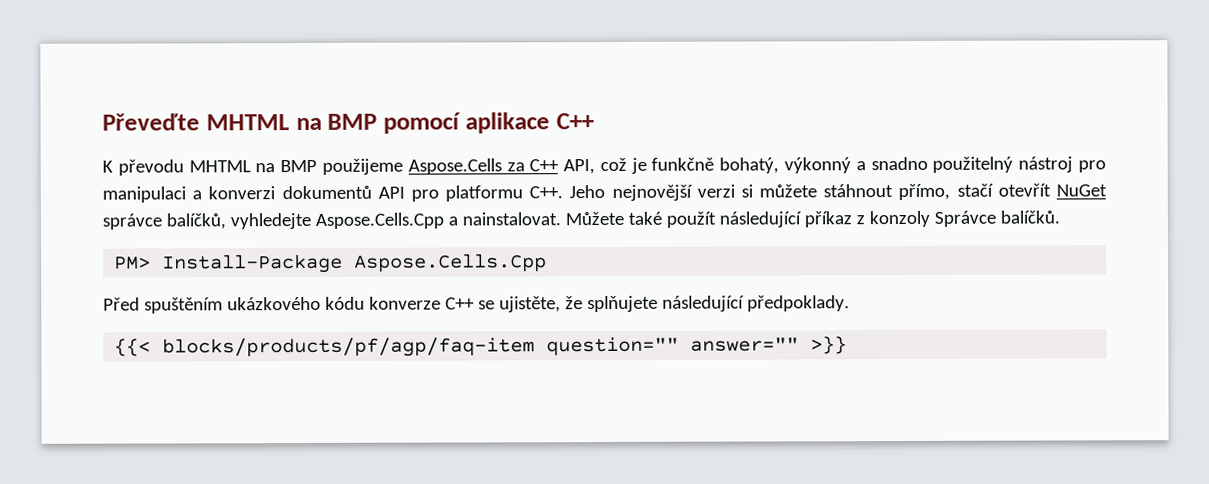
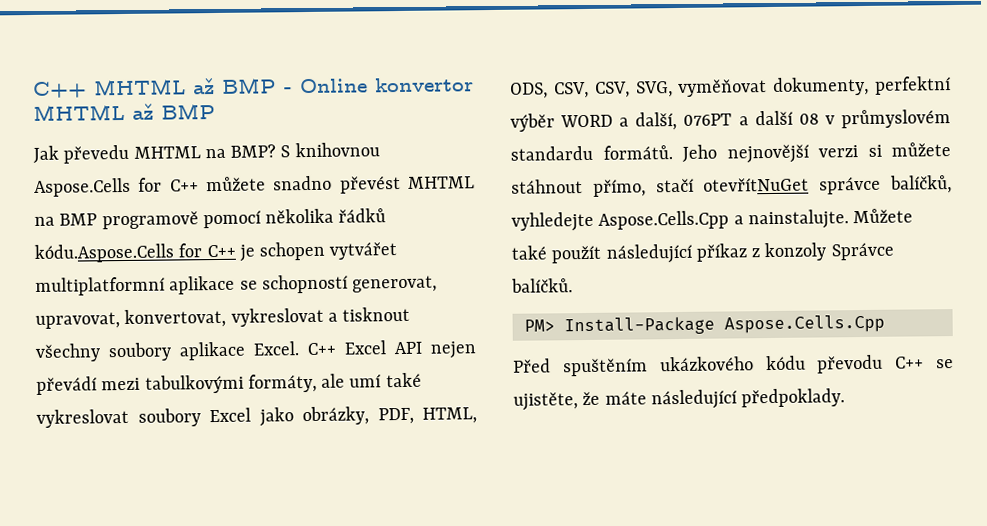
[102,112,594,134] [102,156,1106,176] [102,185,564,203] Převeďte MHTML na BMP pomocí aplikace C++ // K převodu MHTML na BMP použijeme Aspose.Cells za C++ API, což je funkčně bohatý, výkonný a snadno použitelný nástroj pro manipulaci a konverzi dokumentů API pro platformu C++. -> [33,77,474,98] [33,103,216,121] [33,142,380,164] [34,175,475,197] [34,208,387,230] [34,241,398,263] [35,274,438,296] [35,306,411,329] [35,340,477,362] [36,372,422,395] [36,406,477,428] [510,76,951,99] [510,109,951,132] [510,145,673,161] C++ MHTML až BMP - Online konvertor MHTML až BMP // Jak převedu MHTML na BMP? S knihovnou Aspose.Cells for C++ můžete snadno převést MHTML na BMP programově pomocí několika řádků kódu.Aspose.Cells for C++ je schopen vytvářet multiplatformní aplikace se schopností generovat, upravovat, konvertovat, vykreslovat a tisknout všechny soubory aplikace Excel. C++ Excel API nejen převádí mezi tabulkovými formáty, ale umí také vykreslovat soubory Excel jako obrázky, PDF, HTML, ODS, CSV, CSV, SVG, vyměňovat dokumenty, perfektní výběr WORD a další, 076PT a další 08 v průmyslovém standardu formátů.
[997,183,1107,197] otevřít NuGet -> [703,177,810,192] otevřítNuGet
[461,212,561,226] nainstalovat. -> [747,209,849,230] nainstalujte.
[368,296,441,310] konverze -> [817,354,884,374] převodu
[586,295,658,313] splňujete -> [604,391,647,405] máte
[114,336,848,358] // {{< blocks/products/pf/agp/faq-item question="" answer="" >}} -> (846, 398) none

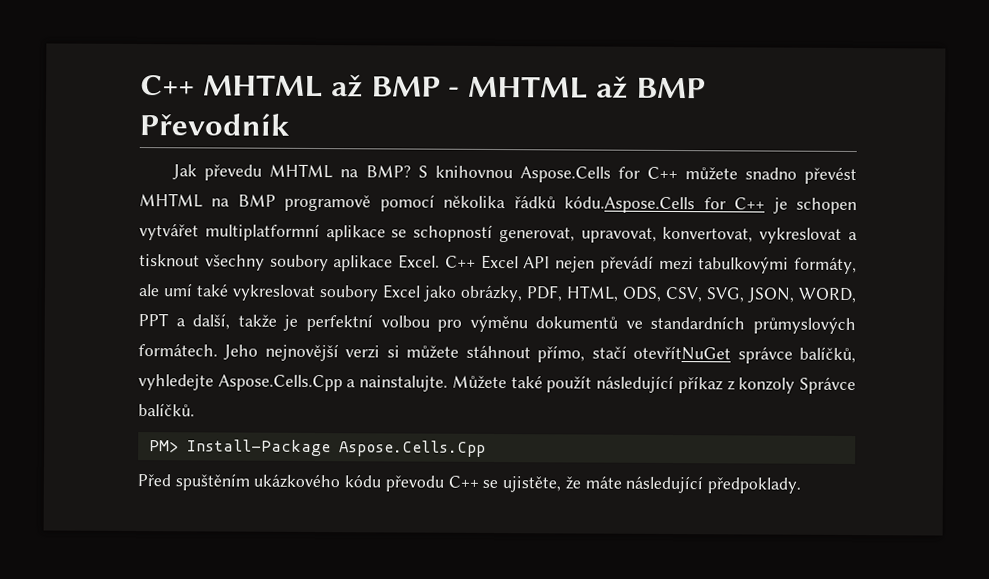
[299,77,474,94] [33,103,216,121] Online konvertor MHTML až BMP -> [467,75,706,99] [139,113,290,136] MHTML až BMP Převodník
[594,76,951,98] [510,109,951,132] [510,145,673,161] CSV, SVG, vyměňovat dokumenty, perfektní výběr WORD a další, 076PT a další 08 v průmyslovém standardu formátů. -> [706,287,857,304] [138,313,856,335] [138,343,218,357] SVG, JSON, WORD, PPT a další, takže je perfektní volbou pro výměnu dokumentů ve standardních průmyslových formátech.

